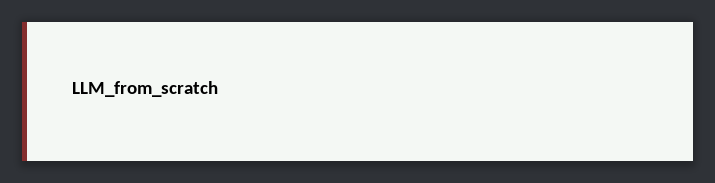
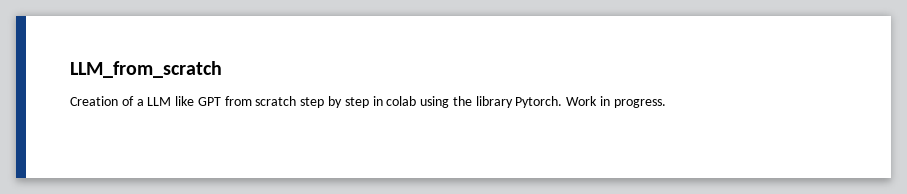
(218, 89) none -> [70,96,666,108] // Creation of a LLM like GPT from scratch step by step in colab using the library Pytorch. Work in progress.

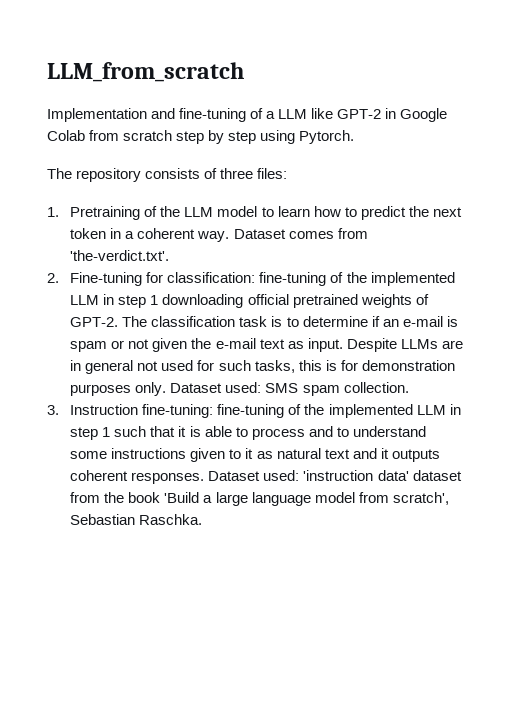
[70,96,118,106] Creation -> [47,108,247,122] Implementation and fine-tuning
[197,97,221,106] GPT -> [337,108,448,122] [47,130,85,141] GPT-2 in Google Colab
[372,96,666,108] in colab using the library Pytorch. Work in progress. -> [260,130,355,144] [47,168,288,182] [47,206,462,220] [70,228,368,242] [70,250,170,261] [47,272,455,286] [70,294,429,308] [70,316,458,327] [70,338,463,352] [70,360,455,374] [70,382,409,396] [47,404,461,418] [70,426,426,440] [70,448,440,462] [70,470,462,484] [70,492,449,506] [70,514,203,525] using Pytorch. // The repository consists of three files: // 1. Pretraining of the LLM model to learn how to predict the next token in a coherent way. Dataset comes from 'the-verdict.txt'. // 2. Fine-tuning for classification: fine-tuning of the implemented LLM in step 1 downloading official pretrained weights of GPT-2. The classification task is to determine if an e-mail is spam or not given the e-mail text as input. Despite LLMs are in general not used for such tasks, this is for demonstration purposes only. Dataset used: SMS spam collection. // 3. Instruction fine-tuning: fine-tuning of the implemented LLM in step 1 such that it is able to process and to understand some instructions given to it as natural text and it outputs coherent responses. Dataset used: 'instruction data' dataset from the book 'Build a large language model from scratch', Sebastian Raschka.

